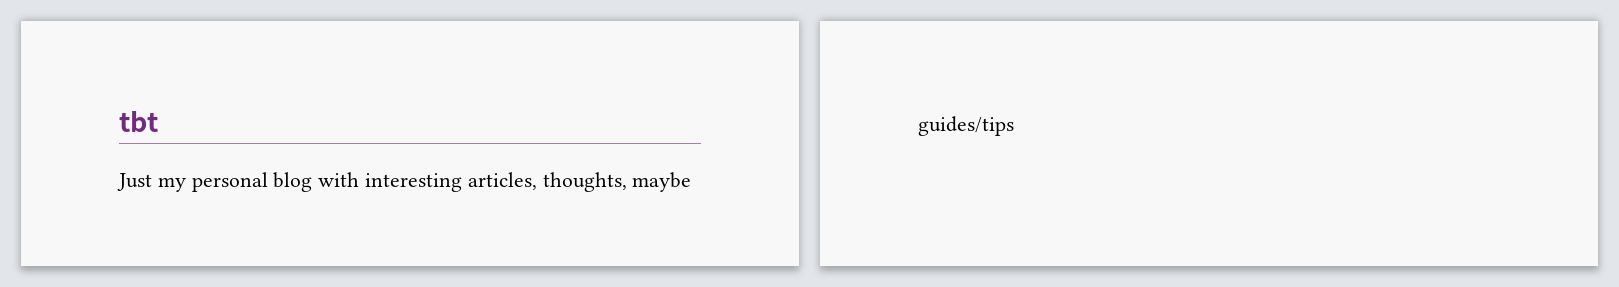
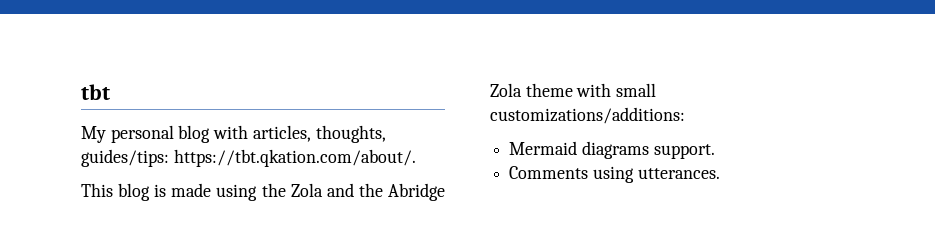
[117,173,186,192] Just my -> [81,126,106,143] My
[365,173,463,192] interesting -> (249, 132) none
[632,172,692,192] [918,116,1014,136] maybe guides/tips -> [81,149,416,167] [81,183,445,201] [490,83,657,97] [490,107,685,124] [509,141,715,159] [509,166,720,183] guides/tips: https://tbt.qkation.com/about/. // This blog is made using the Zola and the Abridge Zola theme with small customizations/additions: // Mermaid diagrams support. // Comments using utterances.

